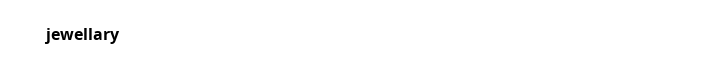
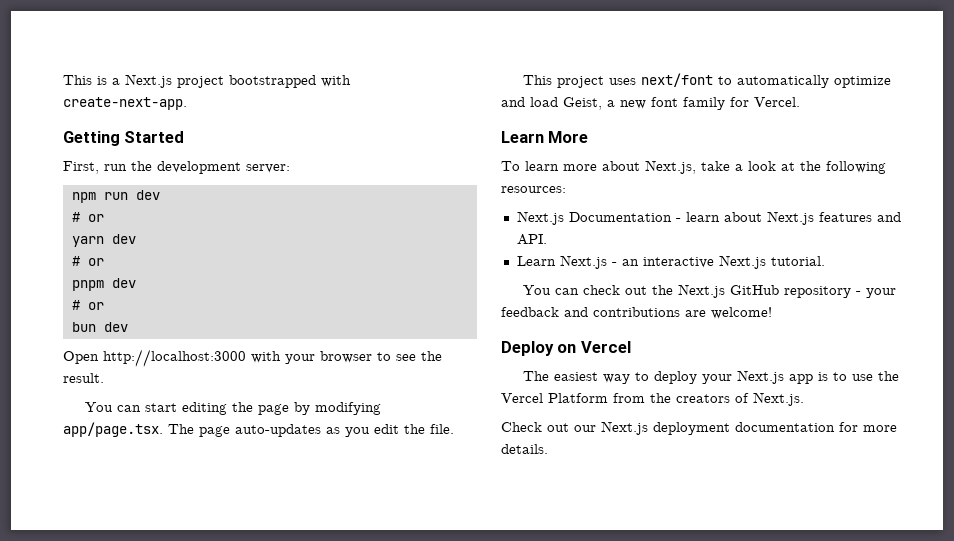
[44,28,120,44] jewellary -> [63,74,351,88] [63,97,187,110] [63,131,185,146] [63,161,290,174] [71,190,160,203] [71,212,104,222] [71,234,136,247] [71,256,104,266] [71,278,136,291] [71,300,104,310] [71,322,128,332] [63,349,442,367] [63,373,104,383] [84,402,381,415] [63,422,454,437] [522,73,891,88] [501,97,800,110] [501,131,589,143] [501,160,886,174] [501,186,566,193] [516,211,901,225] [516,234,547,245] [516,255,825,269] [522,284,896,298] [501,307,772,319] [501,341,631,356] [522,370,899,384] [501,392,804,406] [501,421,897,435] [501,444,548,454] This is a Next.js project bootstrapped with create-next-app. // Getting Started // First, run the development server: // npm run dev // # or // yarn dev // # or // pnpm dev // # or // bun dev // Open http://localhost:3000 with your browser to see the result. // You can start editing the page by modifying app/page.tsx. The page auto-updates as you edit the file. // This project uses next/font to automatically optimize and load Geist, a new font family for Vercel. // Learn More // To learn more about Next.js, take a look at the following resources: // Next.js Documentation - learn about Next.js features and API. // Learn Next.js - an interactive Next.js tutorial. // You can check out the Next.js GitHub repository - your feedback and contributions are welcome! // Deploy on Vercel // The easiest way to deploy your Next.js app is to use the Vercel Platform from the creators of Next.js. // Check out our Next.js deployment documentation for more details.

